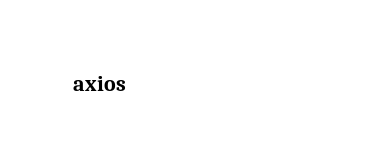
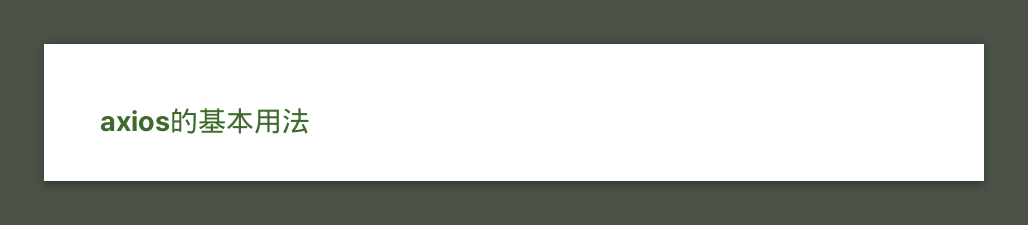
(126, 83) none -> [170,108,310,134] 的基本用法

